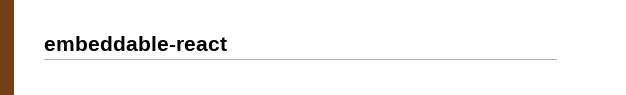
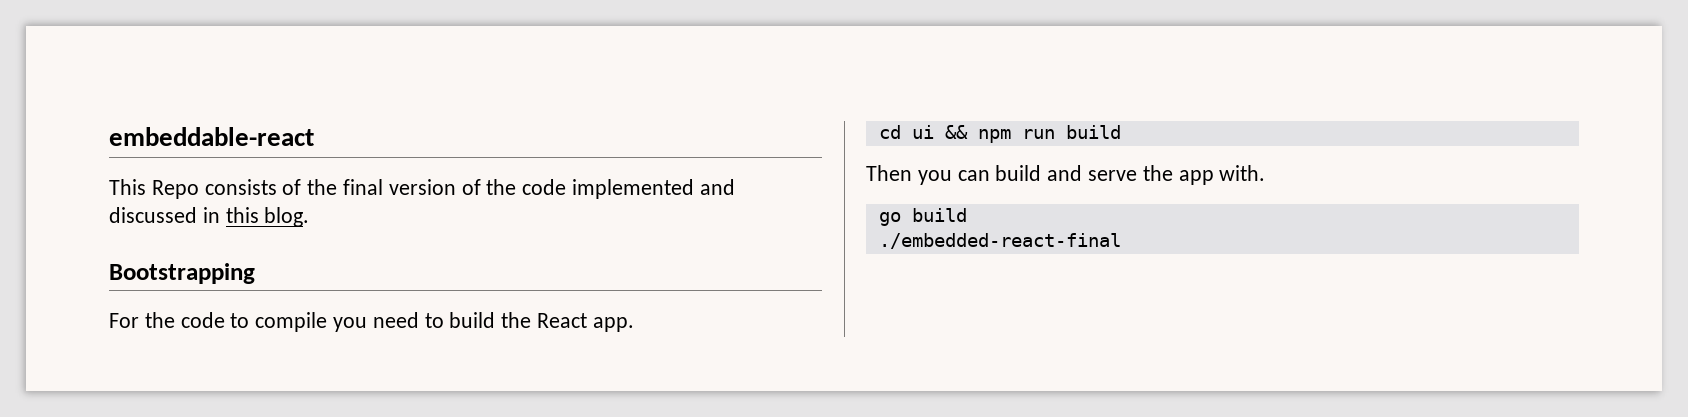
(227, 43) none -> [109,179,735,199] [109,207,310,227] [109,263,255,284] [109,312,634,332] [878,125,1121,143] [866,165,1266,185] [878,208,967,226] [878,233,1121,249] // This Repo consists of the final version of the code implemented and discussed in this blog. // Bootstrapping // For the code to compile you need to build the React app. // cd ui && npm run build // Then you can build and serve the app with. // go build // ./embedded-react-final

